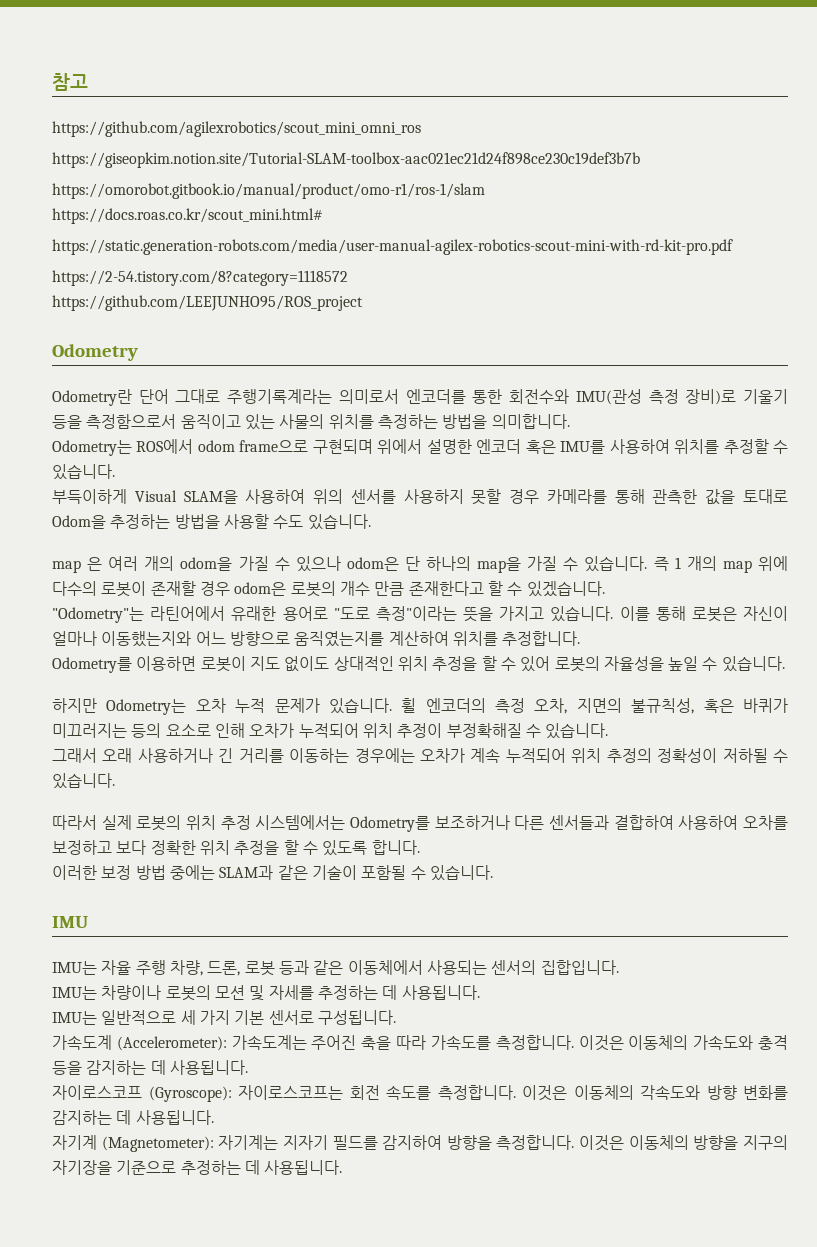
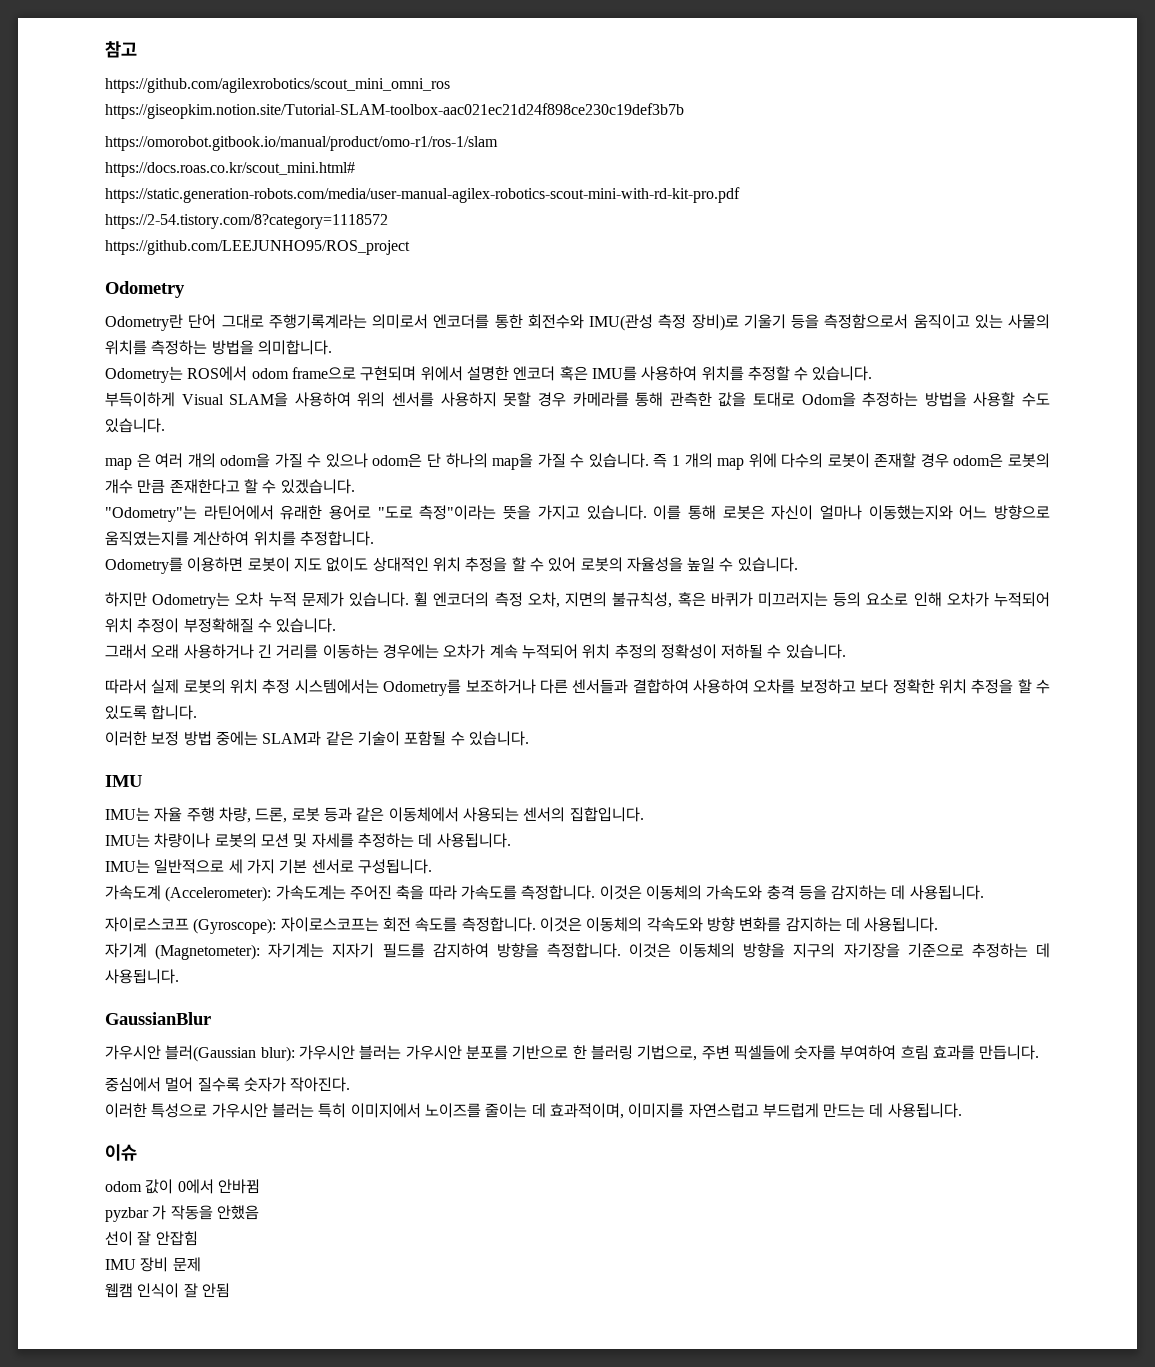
(343, 1167) none -> [105,1012,211,1025] [105,1045,1040,1062] [105,1077,351,1092] [105,1103,962,1119] [105,1144,137,1161] [105,1179,260,1194] [105,1205,259,1222] [105,1231,198,1246] [105,1257,201,1272] [105,1283,230,1298] // GaussianBlur // 가우시안 블러(Gaussian blur): 가우시안 블러는 가우시안 분포를 기반으로 한 블러링 기법으로, 주변 픽셀들에 숫자를 부여하여 흐림 효과를 만듭니다. // 중심에서 멀어 질수록 숫자가 작아진다. // 이러한 특성으로 가우시안 블러는 특히 이미지에서 노이즈를 줄이는 데 효과적이며, 이미지를 자연스럽고 부드럽게 만드는 데 사용됩니다. // 이슈 // odom 값이 0에서 안바뀜 // pyzbar 가 작동을 안했음 // 선이 잘 안잡힘 // IMU 장비 문제 // 웹캠 인식이 잘 안됨

